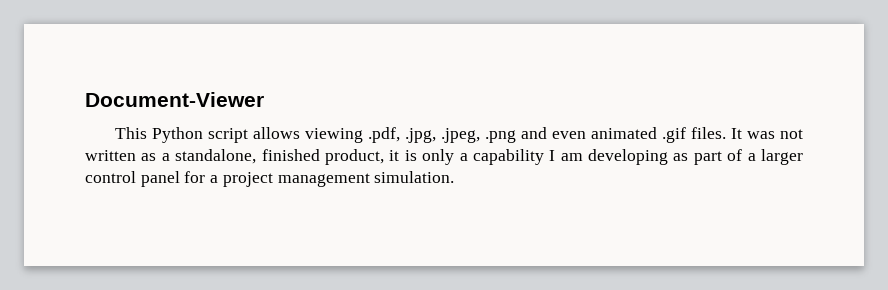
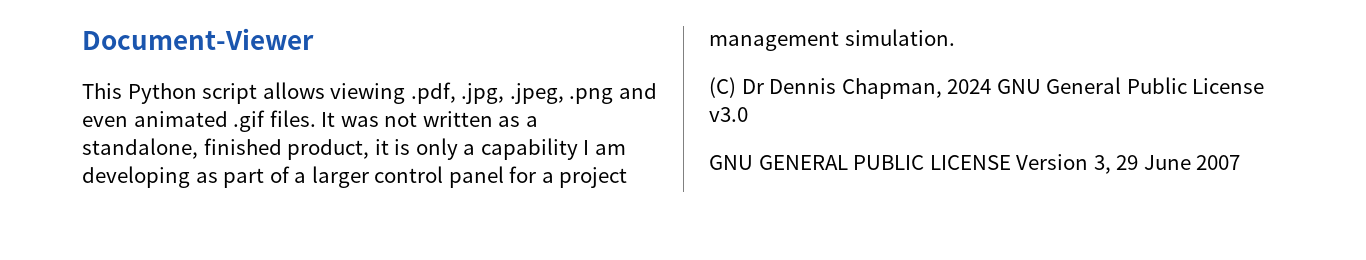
(455, 177) none -> [709,77,1265,99] [709,107,748,122] [709,154,1241,174] // (C) Dr Dennis Chapman, 2024 GNU General Public License v3.0 // GNU GENERAL PUBLIC LICENSE Version 3, 29 June 2007

